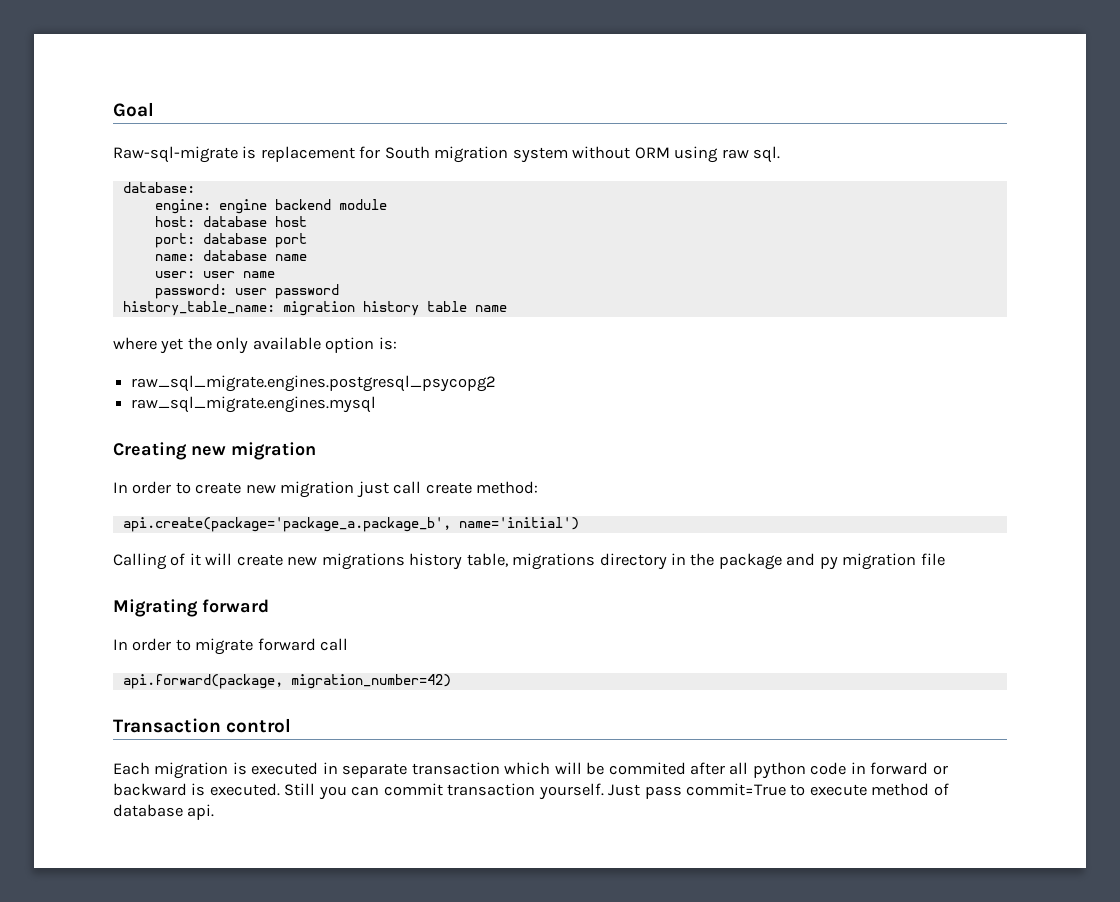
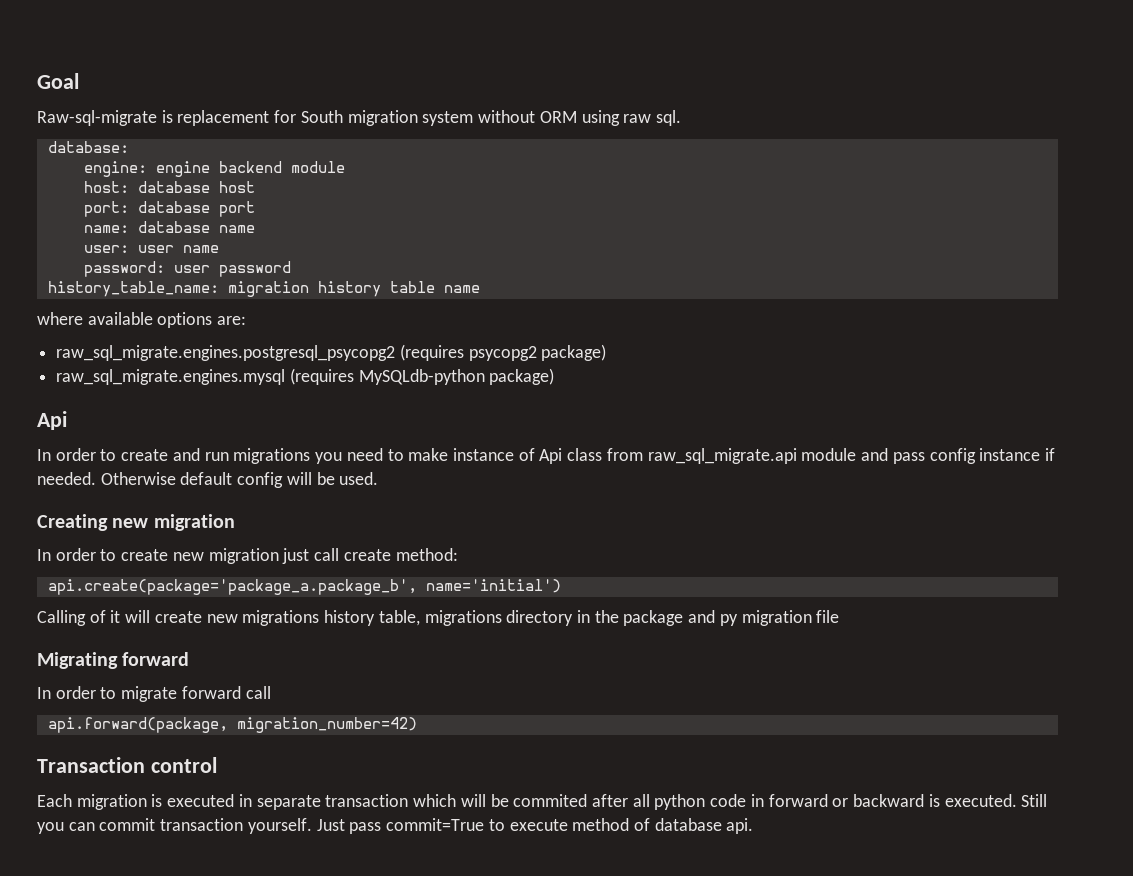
[160,337,397,354] [131,375,497,392] [131,396,377,413] yet the only available option is: // raw_sql_migrate.engines.postgresql_psycopg2 // raw_sql_migrate.engines.mysql -> [87,312,247,328] [56,344,607,361] [56,368,555,385] [37,411,67,430] [37,448,1055,464] [37,472,379,488] available options are: // raw_sql_migrate.engines.postgresql_psycopg2 (requires psycopg2 package) // raw_sql_migrate.engines.mysql (requires MySQLdb-python package) // Api // In order to create and run migrations you need to make instance of Api class from raw_sql_migrate.api module and pass config instance if needed. Otherwise default config will be used.

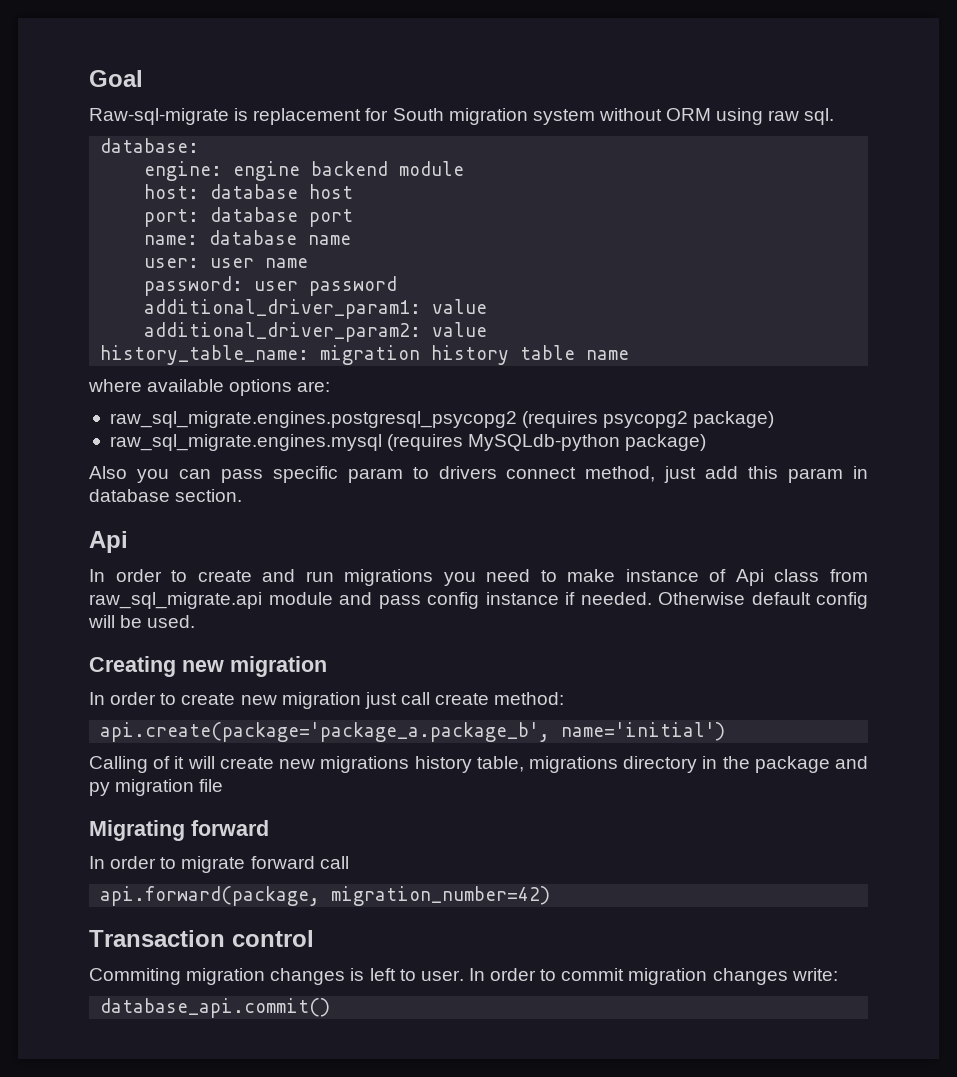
(291, 269) none -> [144,299,488,319] [144,322,488,342] // additional_driver_param1: value // additional_driver_param2: value
(555, 376) none -> [89,466,869,483] [89,489,243,502] // Also you can pass specific param to drivers connect method, just add this param in database section.
[37,794,1048,810] [37,818,754,834] Each migration is executed in separate transaction which will be commited after all python code in forward or backward is executed. Still you can commit transaction yourself. Just pass commit=True to execute method of database api. -> [89,968,838,985] [100,998,331,1018] Commiting migration changes is left to user. In order to commit migration changes write: // database_api.commit()

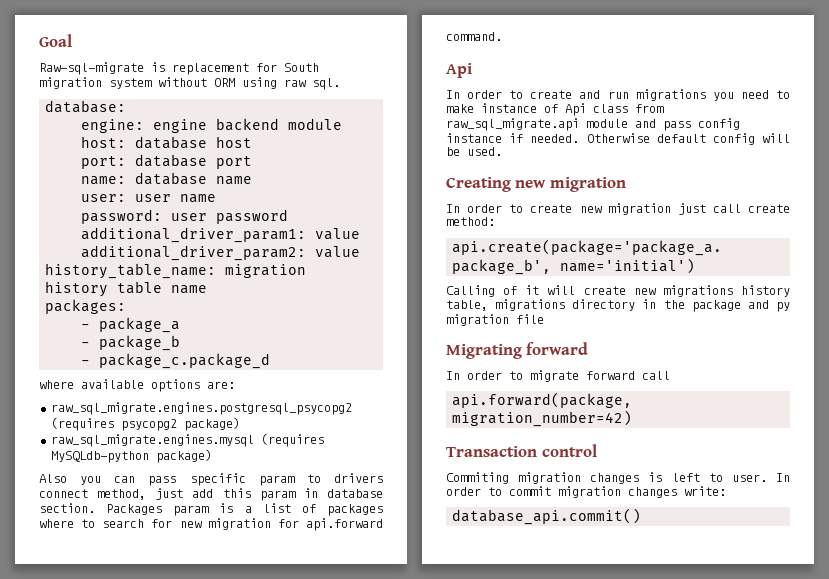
(630, 355) none -> [45,299,127,314] [81,317,181,333] [81,335,181,351] [81,353,271,369] // packages: // - package_a // - package_b // - package_c.package_d
(243, 495) none -> [106,503,383,516] [39,518,384,531] [446,32,502,41] Packages param is a list of packages where to search for new migration for api.forward command.

